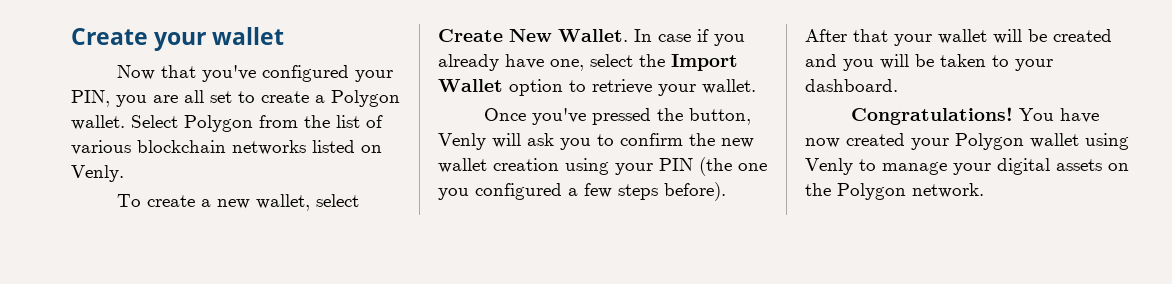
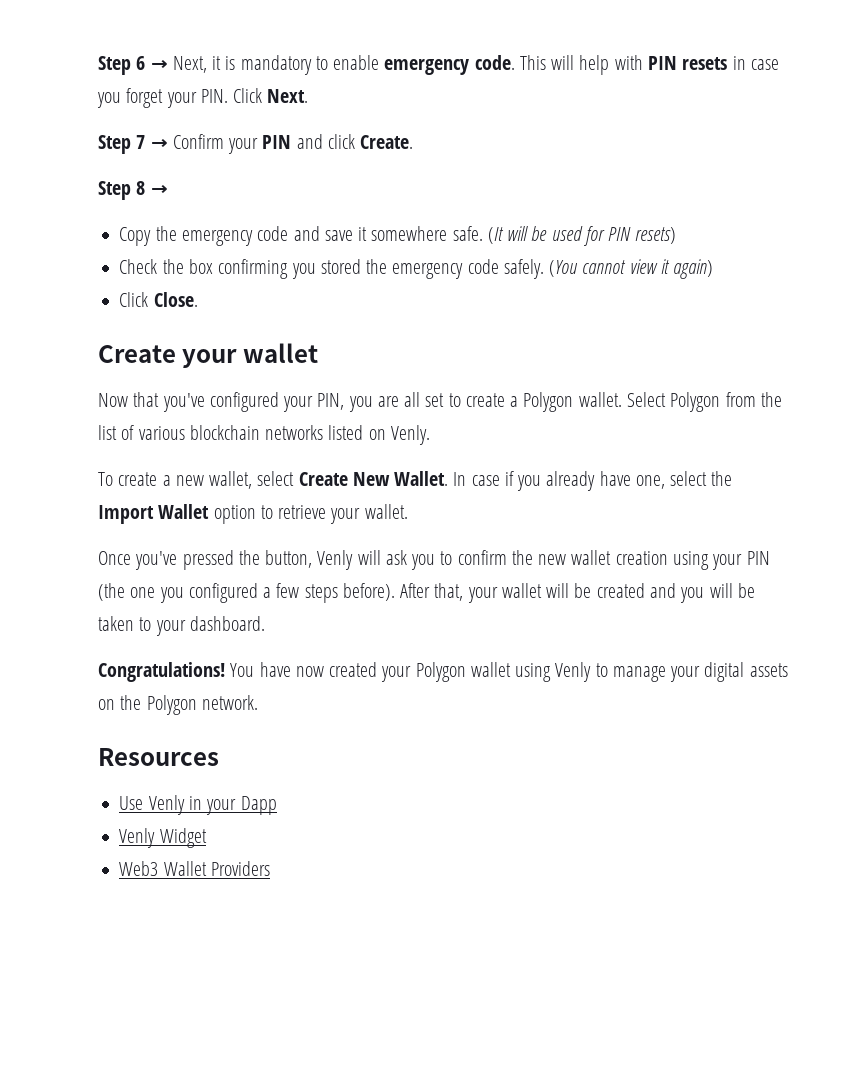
(71, 36) none -> [98,55,779,75] [97,88,309,108] [98,134,414,154] [98,181,168,200] [119,226,677,246] [119,259,714,279] [119,292,198,307] Step 6 → Next, it is mandatory to enable emergency code. This will help with PIN resets in case you forget your PIN. Click Next. // Step 7 → Confirm your PIN and click Create. // Step 8 → // Copy the emergency code and save it somewhere safe. (It will be used for PIN resets) // Check the box confirming you stored the emergency code safely. (You cannot view it again) // Click Close. //
[853,29,888,42] that -> [434,583,464,601] that,
(984, 190) none -> [98,748,219,766] [119,795,277,815] [119,828,207,848] [119,861,270,876] // Resources // Use Venly in your Dapp // Venly Widget // Web3 Wallet Providers

